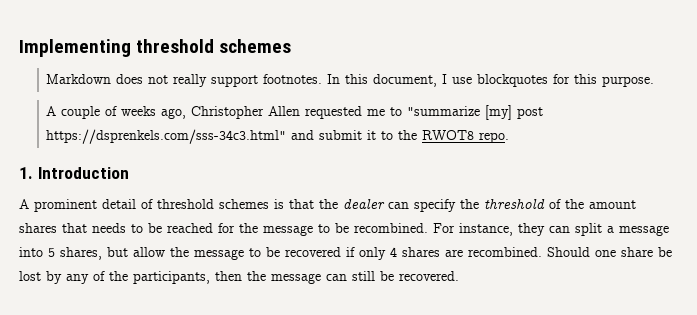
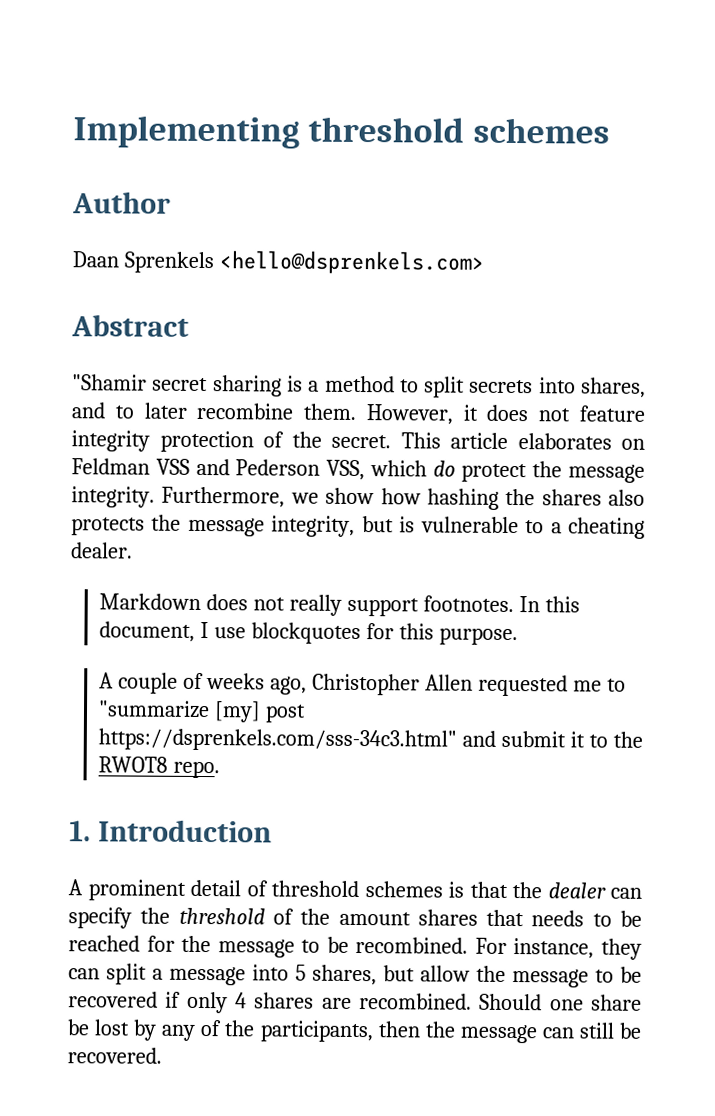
(292, 46) none -> [72,191,171,214] [72,250,484,275] [71,314,189,337] [72,374,647,398] [71,402,645,425] [71,430,645,453] [71,458,645,483] [71,486,645,510] [71,514,645,539] [70,542,133,559] // Author // Daan Sprenkels <hello@dsprenkels.com> // Abstract // "Shamir secret sharing is a method to split secrets into shares, and to later recombine them. However, it does not feature integrity protection of the secret. This article elaborates on Feldman VSS and Pederson VSS, which do protect the message integrity. Furthermore, we show how hashing the shares also protects the message integrity, but is vulnerable to a cheating dealer.

